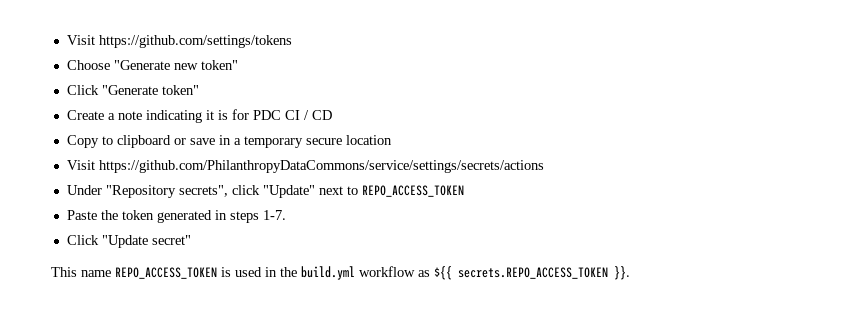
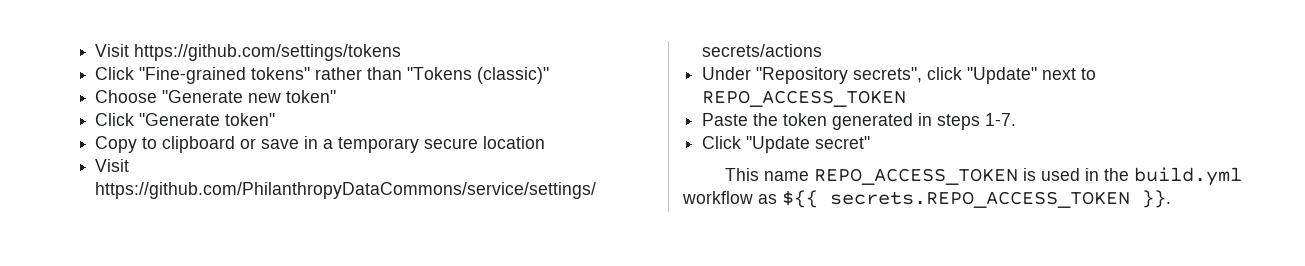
(292, 41) none -> [95,67,550,84] // Click "Fine-grained tokens" rather than "Tokens (classic)"
[66,109,332,123] // Create a note indicating it is for PDC CI / CD -> (276, 119) none

